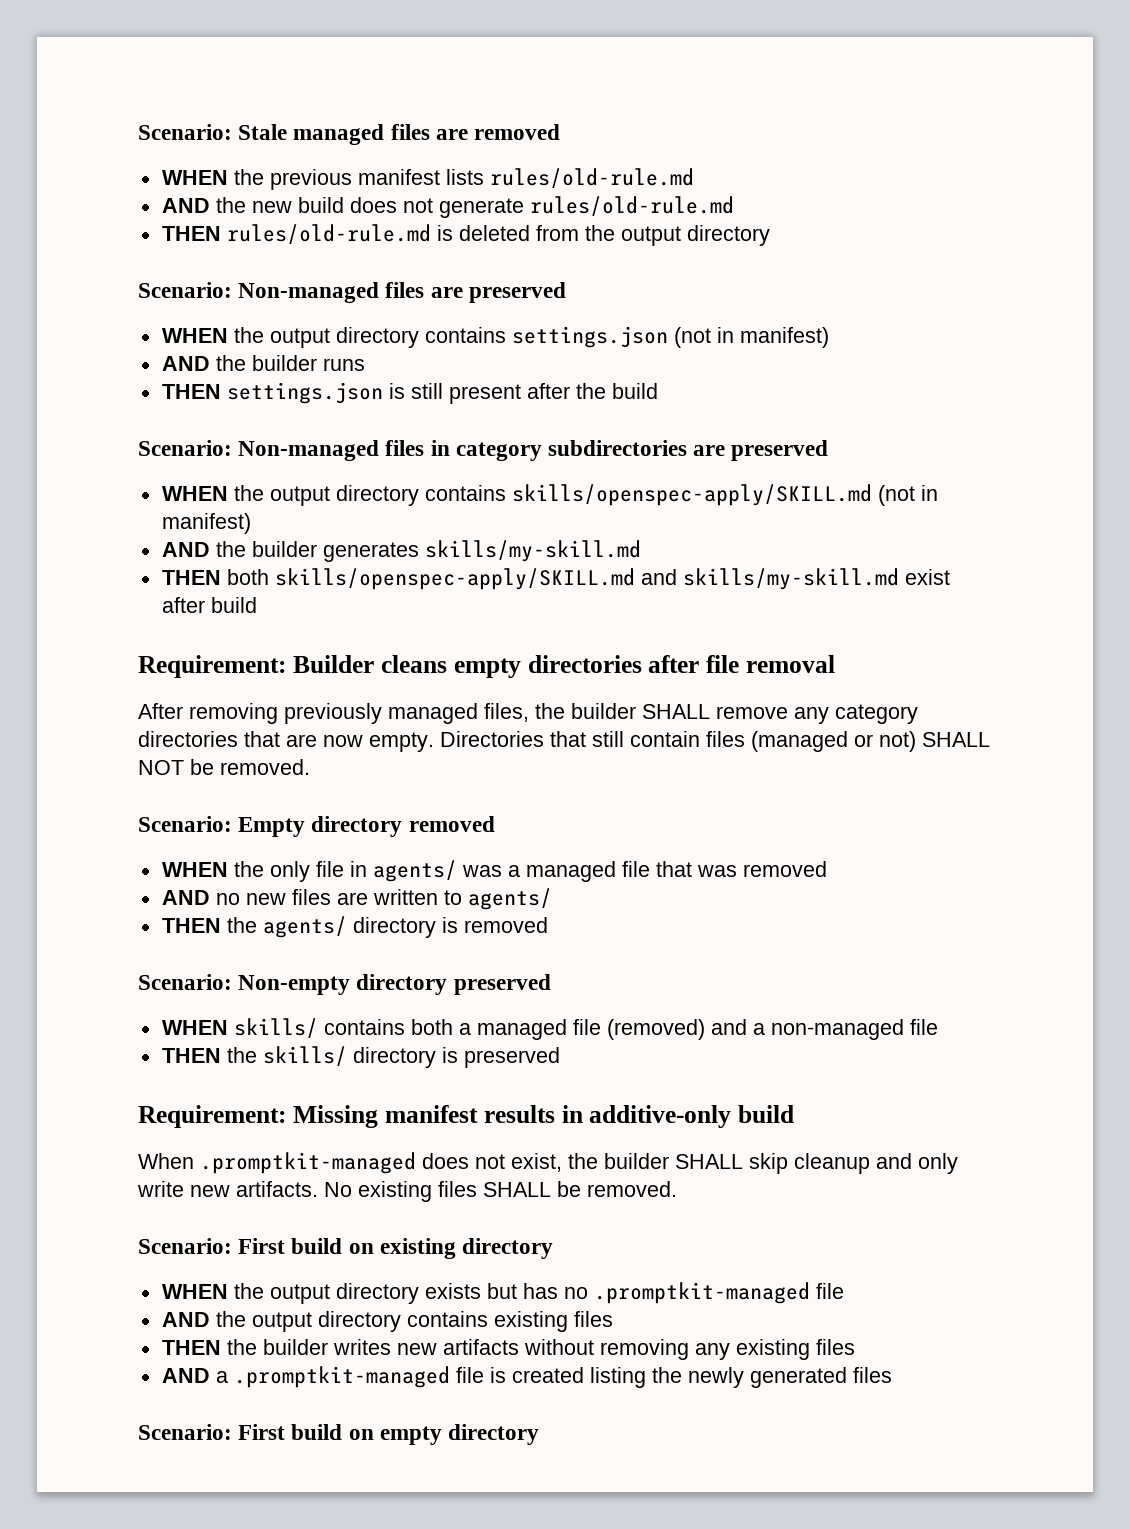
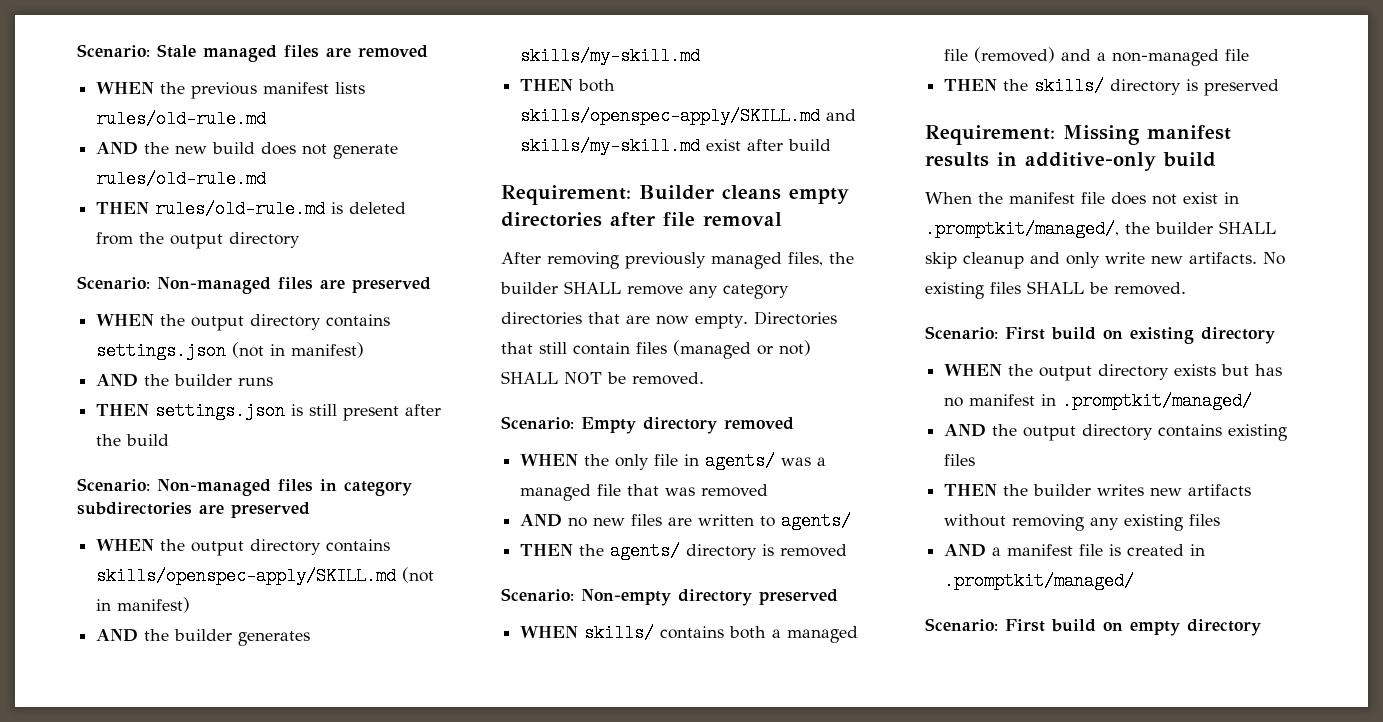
[200,1152,562,1174] .promptkit-managed does not exist, -> [978,192,1239,205] [925,220,1119,238] the manifest file does not exist in .promptkit/managed/,
[593,1282,844,1304] .promptkit-managed file -> [969,392,1253,410] manifest in .promptkit/managed/
[233,1366,450,1388] .promptkit-managed -> [1007,544,1074,556] manifest
[589,1367,892,1388] listing the newly generated files -> [1190,544,1206,556] [944,572,1135,590] in .promptkit/managed/

